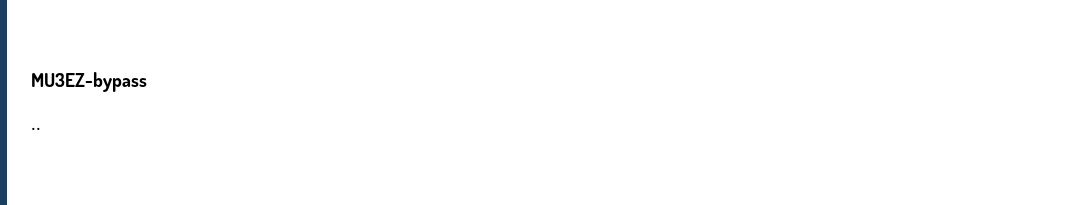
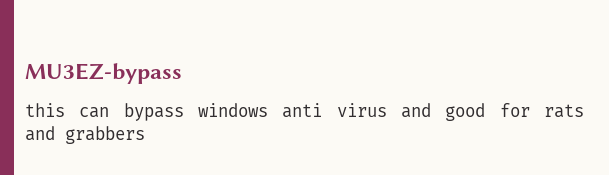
[31,127,41,130] .. -> [25,103,584,121] [25,126,145,144] this can bypass windows anti virus and good for rats and grabbers

